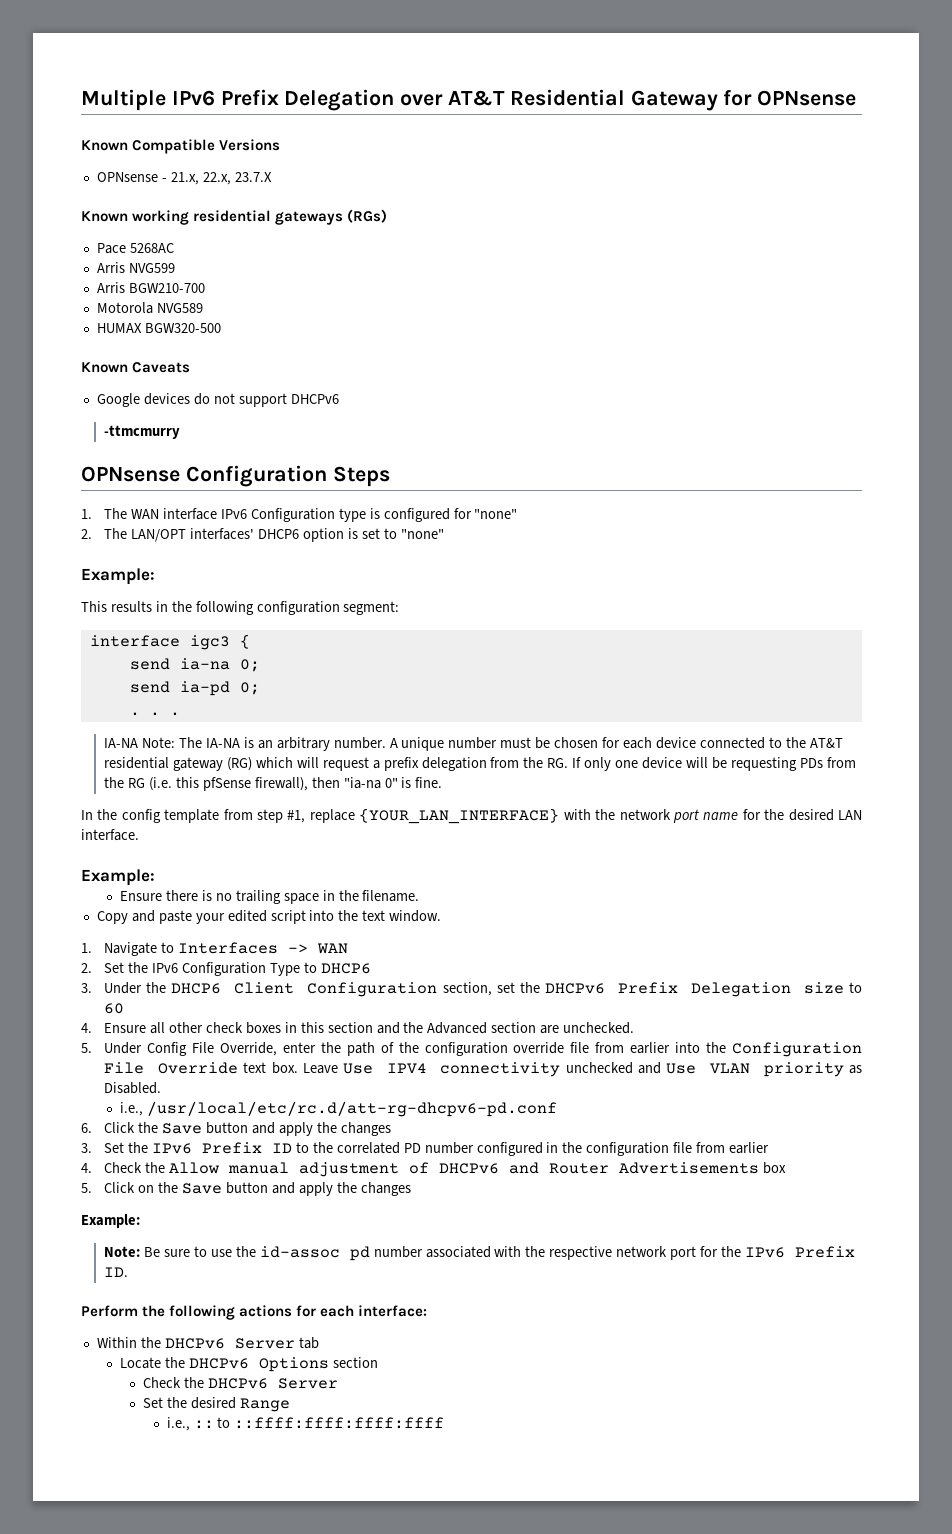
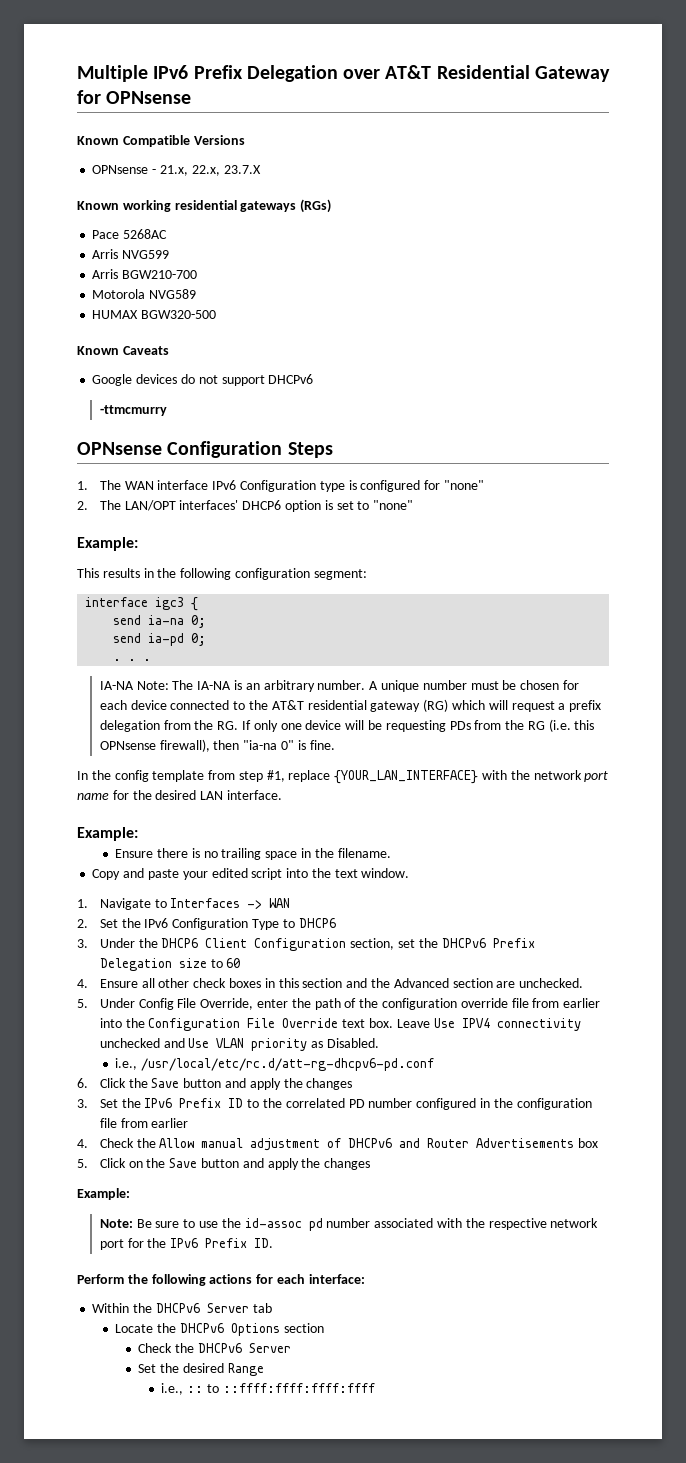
[202,777,251,791] pfSense -> [99,741,156,750] OPNsense

